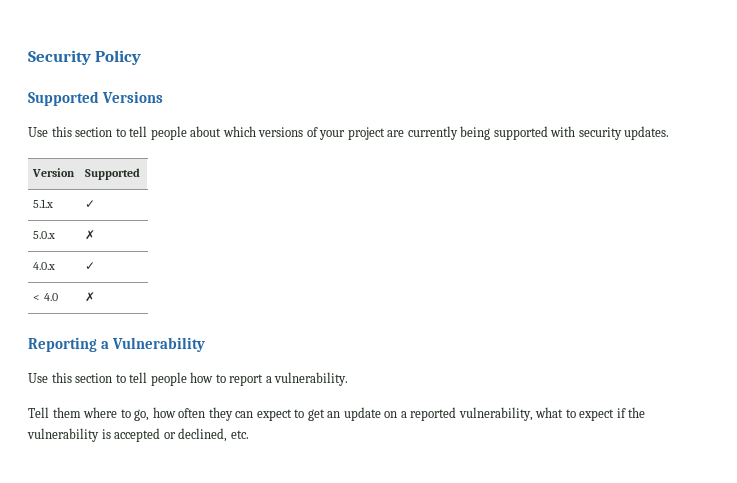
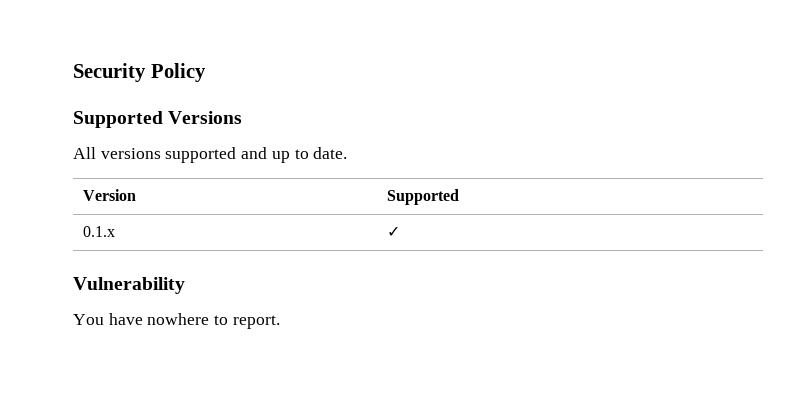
[28,126,670,140] Use this section to tell people about which versions of your project are currently being supported with security updates. -> [73,147,348,163] All versions supported and up to date.
[33,199,54,208] [85,200,96,208] [33,231,56,239] [85,230,96,240] [33,262,56,270] [85,262,96,270] [33,293,58,301] [85,292,96,302] [28,337,206,352] [28,372,349,386] [28,407,646,421] [27,428,249,442] 5.1.x | ✓ // 5.0.x | ✗ // 4.0.x | ✓ // < 4.0 | ✗ // Reporting a Vulnerability // Use this section to tell people how to report a vulnerability. // Tell them where to go, how often they can expect to get an update on a reported vulnerability, what to expect if the vulnerability is accepted or declined, etc. -> [82,226,115,237] [386,226,400,237] [73,277,185,294] [73,313,280,329] 0.1.x | ✓ // Vulnerability // You have nowhere to report.

